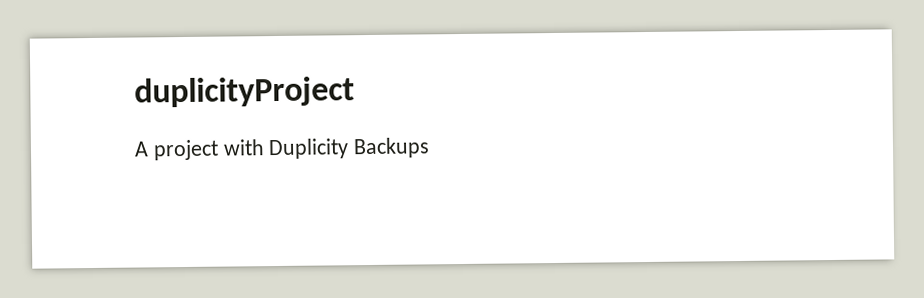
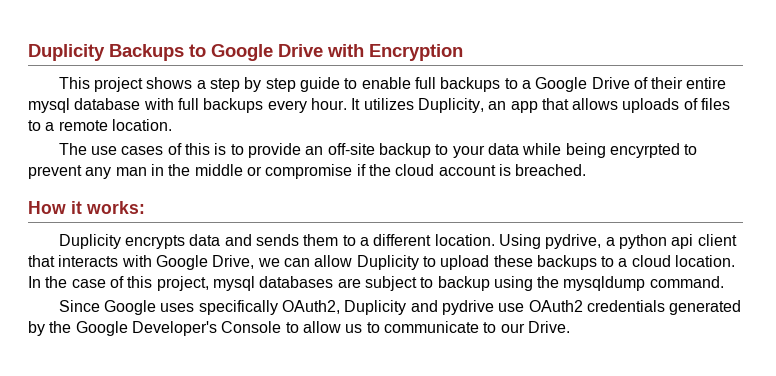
[134,76,355,108] [134,137,431,161] duplicityProject // A project with Duplicity Backups -> [28,44,463,61] [58,77,727,92] [28,98,731,113] [28,119,172,131] [58,143,698,158] [28,164,587,179] [28,201,145,214] [58,234,737,249] [28,255,736,270] [28,276,724,291] [58,300,742,315] [28,321,570,336] Duplicity Backups to Google Drive with Encryption // This project shows a step by step guide to enable full backups to a Google Drive of their entire mysql database with full backups every hour. It utilizes Duplicity, an app that allows uploads of files to a remote location. // The use cases of this is to provide an off-site backup to your data while being encyrpted to prevent any man in the middle or compromise if the cloud account is breached. // How it works: // Duplicity encrypts data and sends them to a different location. Using pydrive, a python api client that interacts with Google Drive, we can allow Duplicity to upload these backups to a cloud location. In the case of this project, mysql databases are subject to backup using the mysqldump command. // Since Google uses specifically OAuth2, Duplicity and pydrive use OAuth2 credentials generated by the Google Developer's Console to allow us to communicate to our Drive.

